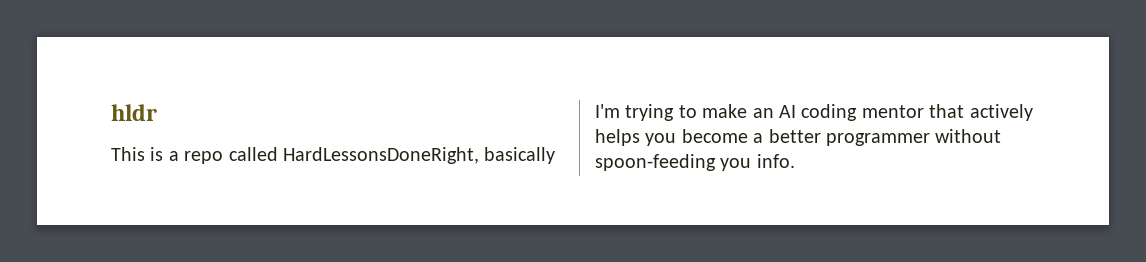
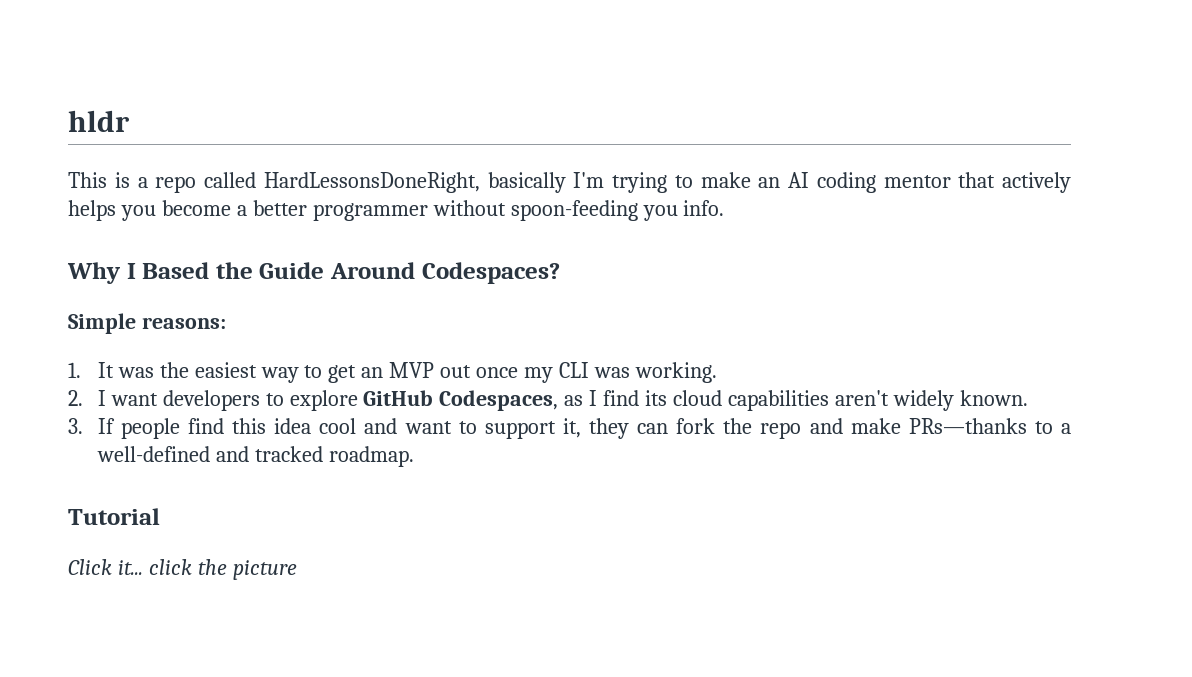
(795, 161) none -> [67,262,560,284] [68,313,226,334] [68,362,717,383] [68,390,1028,411] [68,418,1072,439] [96,446,414,467] [68,508,160,525] [68,559,297,580] // Why I Based the Guide Around Codespaces? // Simple reasons: // 1. It was the easiest way to get an MVP out once my CLI was working. // 2. I want developers to explore GitHub Codespaces, as I find its cloud capabilities aren't widely known. // 3. If people find this idea cool and want to support it, they can fork the repo and make PRs—thanks to a well-defined and tracked roadmap. // Tutorial // Click it... click the picture

